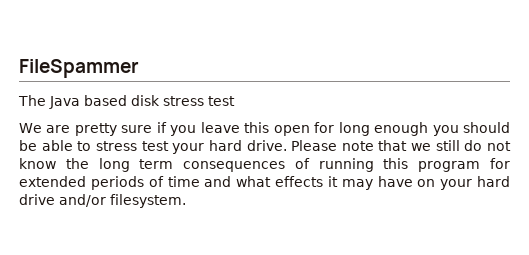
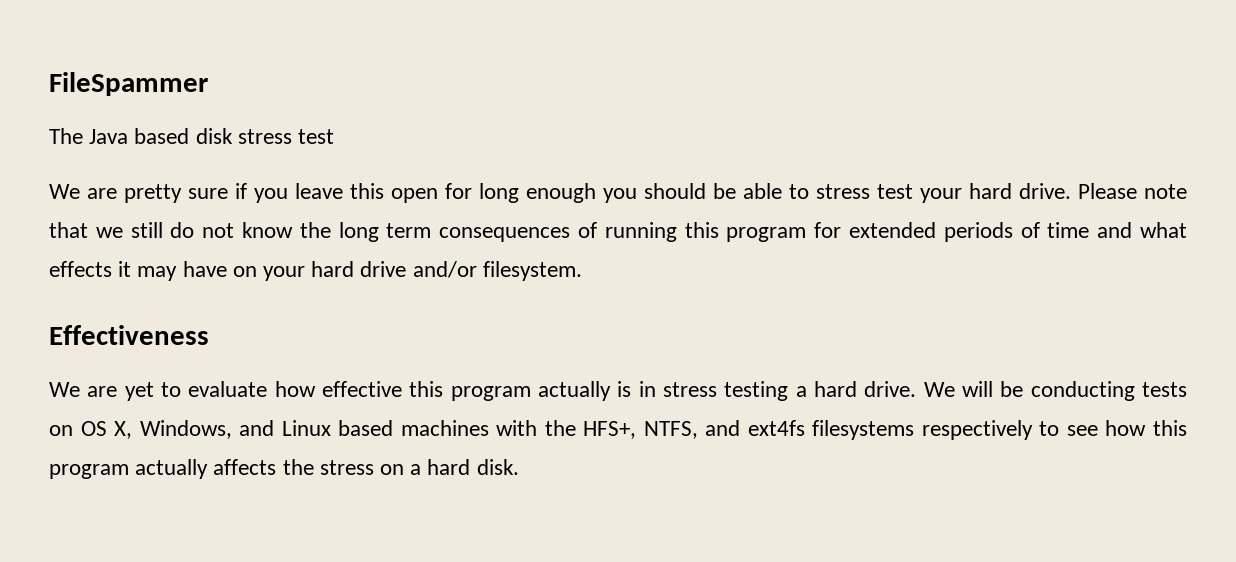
(186, 201) none -> [49,325,209,345] [49,381,1188,401] [49,420,1187,440] [49,459,519,479] // Effectiveness // We are yet to evaluate how effective this program actually is in stress testing a hard drive. We will be conducting tests on OS X, Windows, and Linux based machines with the HFS+, NTFS, and ext4fs filesystems respectively to see how this program actually affects the stress on a hard disk.

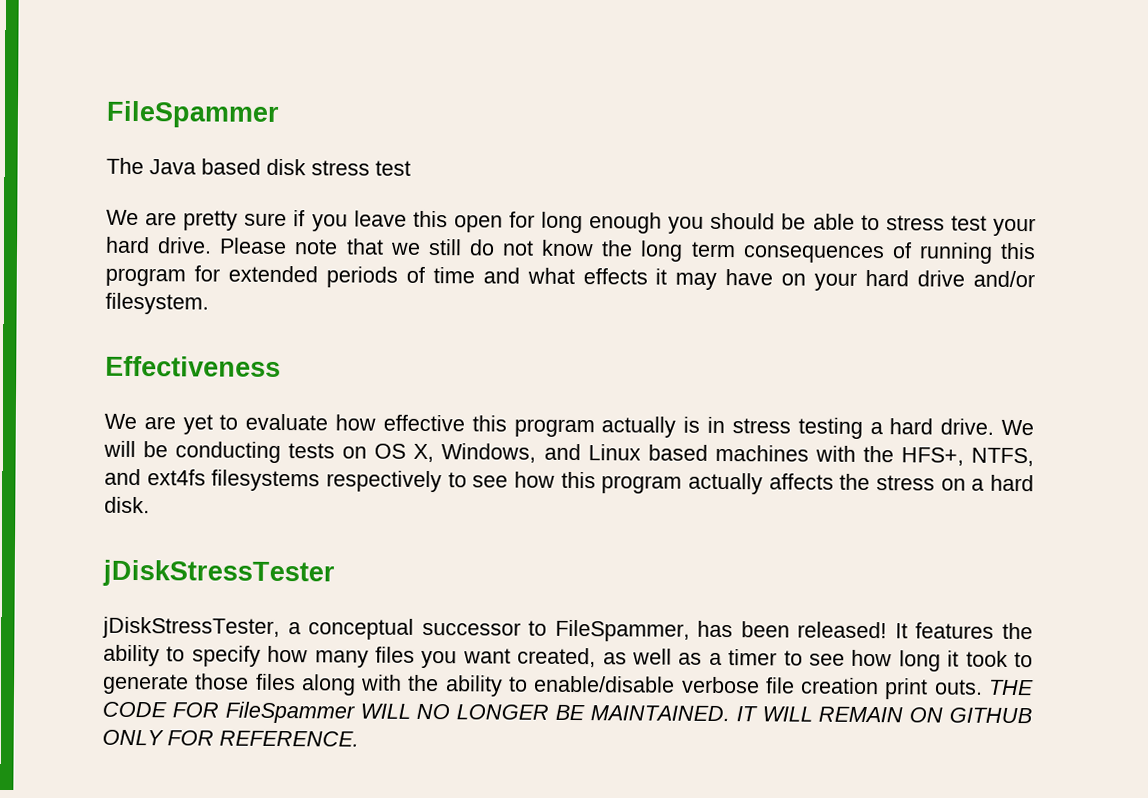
(519, 467) none -> [102,559,335,588] [102,616,1033,642] [103,644,1033,672] [102,673,1035,700] [102,701,1032,724] [102,729,359,747] // jDiskStressTester // jDiskStressTester, a conceptual successor to FileSpammer, has been released! It features the ability to specify how many files you want created, as well as a timer to see how long it took to generate those files along with the ability to enable/disable verbose file creation print outs. THE CODE FOR FileSpammer WILL NO LONGER BE MAINTAINED. IT WILL REMAIN ON GITHUB ONLY FOR REFERENCE.

